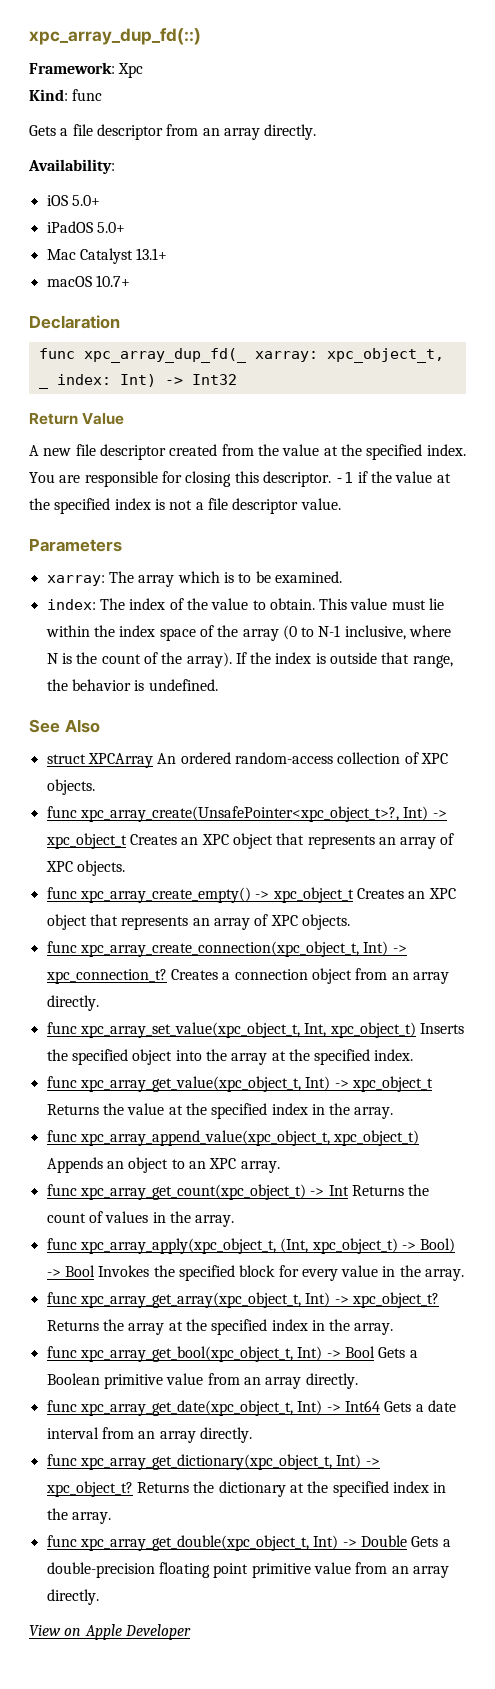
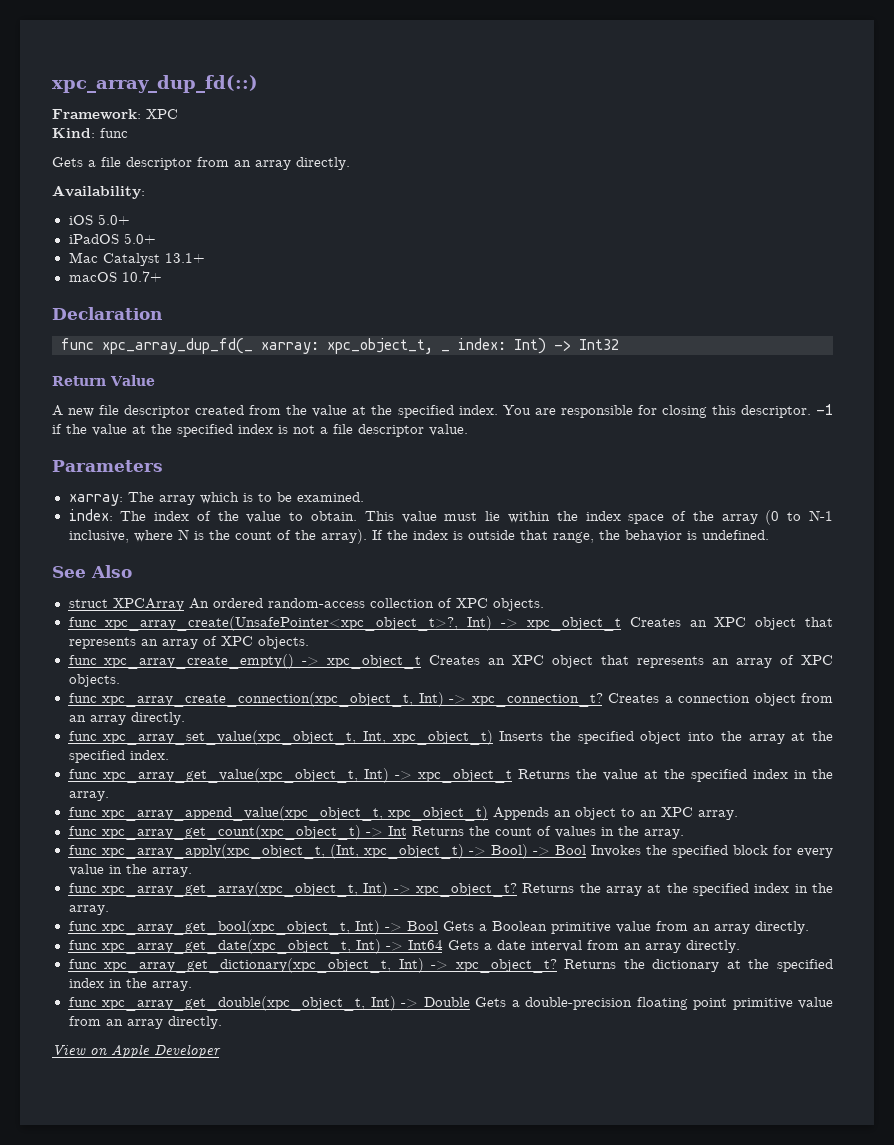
[118,63,144,78] Xpc -> [146,109,178,119] XPC

